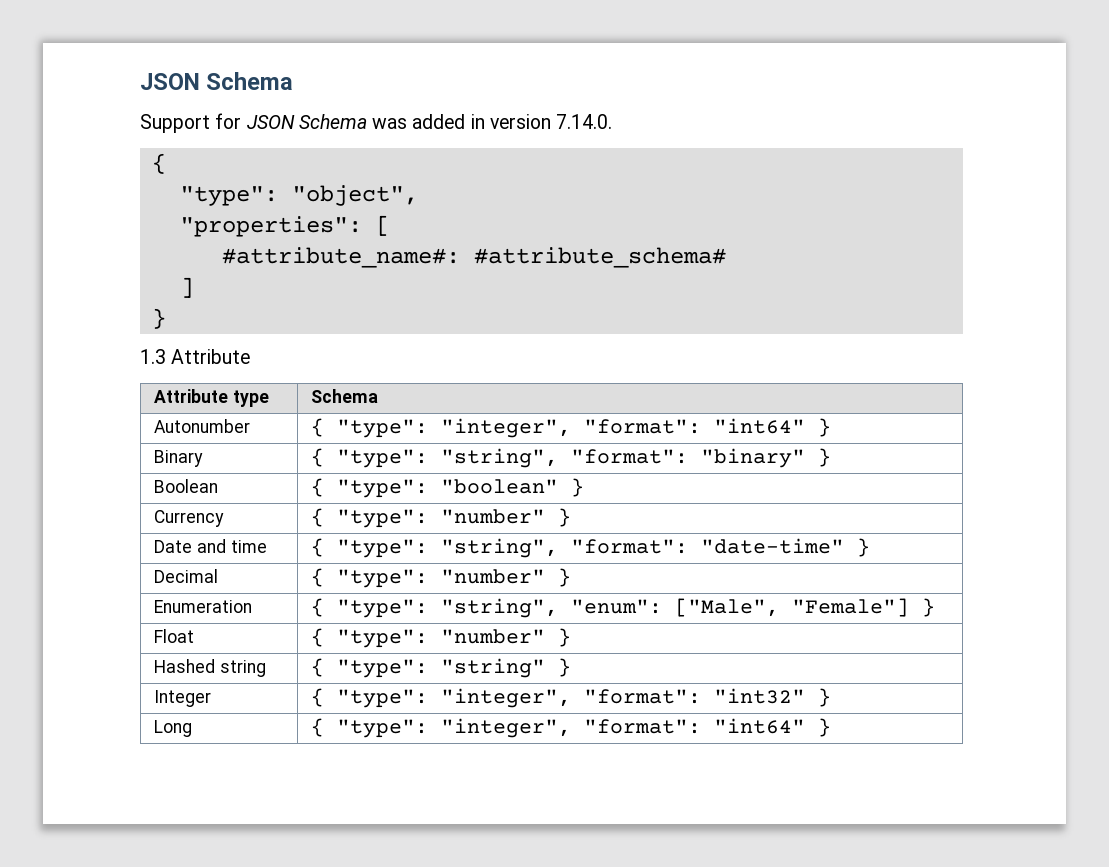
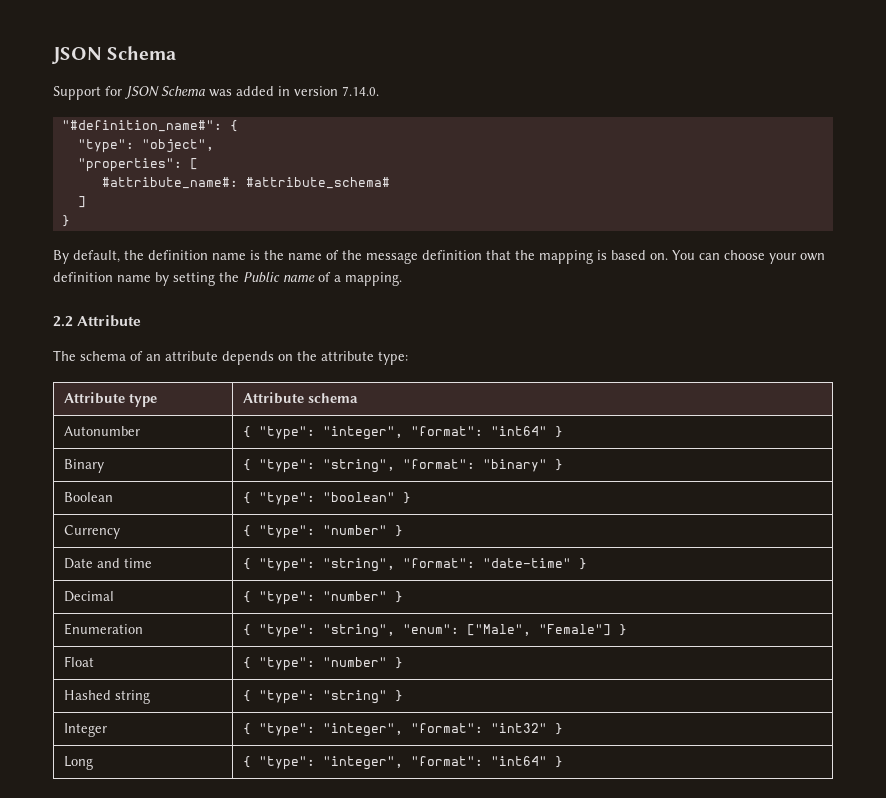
(613, 121) none -> [61,120,222,132] "#definition_name#":
[140,349,251,364] 1.3 Attribute -> [53,250,825,264] [53,272,402,286] [53,315,142,327] [53,350,408,365] By default, the definition name is the name of the message definition that the mapping is based on. You can choose your own definition name by setting the Public name of a mapping. // 2.2 Attribute // The schema of an attribute depends on the attribute type:
[311,389,379,403] Schema -> [242,392,358,404] Attribute schema

